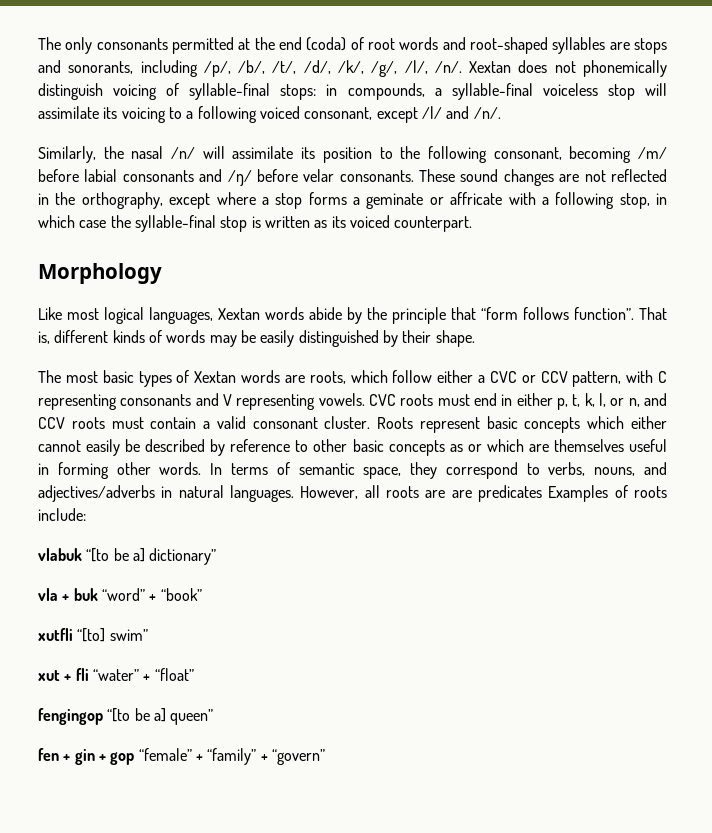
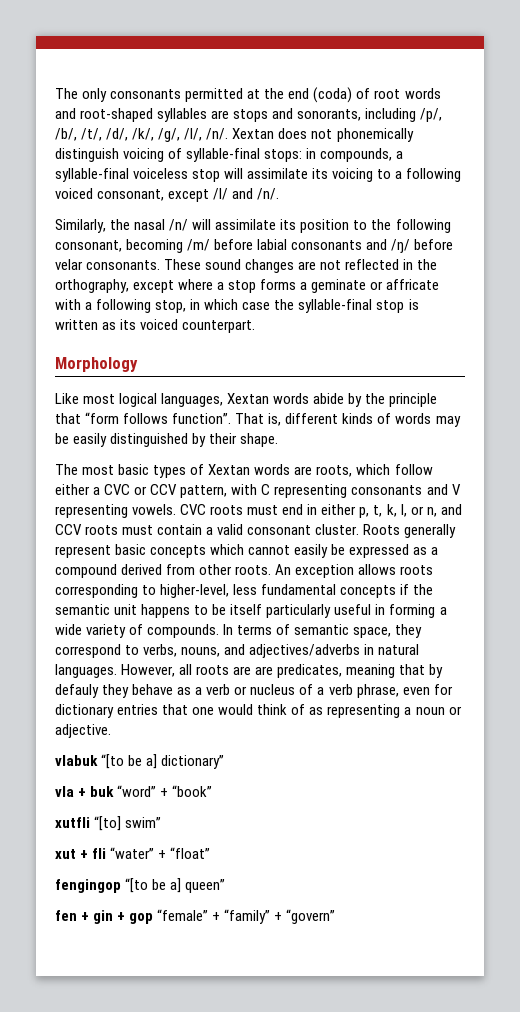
(414, 423) none -> [404,524,457,538] generally
[631,416,667,429] either -> (245, 549) none
[145,439,667,456] [38,462,202,479] described by reference to other basic concepts as or which are themselves useful in forming other words. -> [349,544,439,558] [55,564,434,578] [55,584,434,598] [55,604,447,618] [55,624,220,638] expressed as a compound derived from other roots. An exception allows roots corresponding to higher-level, less fundamental concepts if the semantic unit happens to be itself particularly useful in forming a wide variety of compounds.
[477,485,667,502] [38,508,86,521] predicates Examples of roots include: -> [277,664,444,678] [55,684,453,698] [55,704,462,718] [55,724,111,738] predicates, meaning that by defauly they behave as a verb or nucleus of a verb phrase, even for dictionary entries that one would think of as representing a noun or adjective.

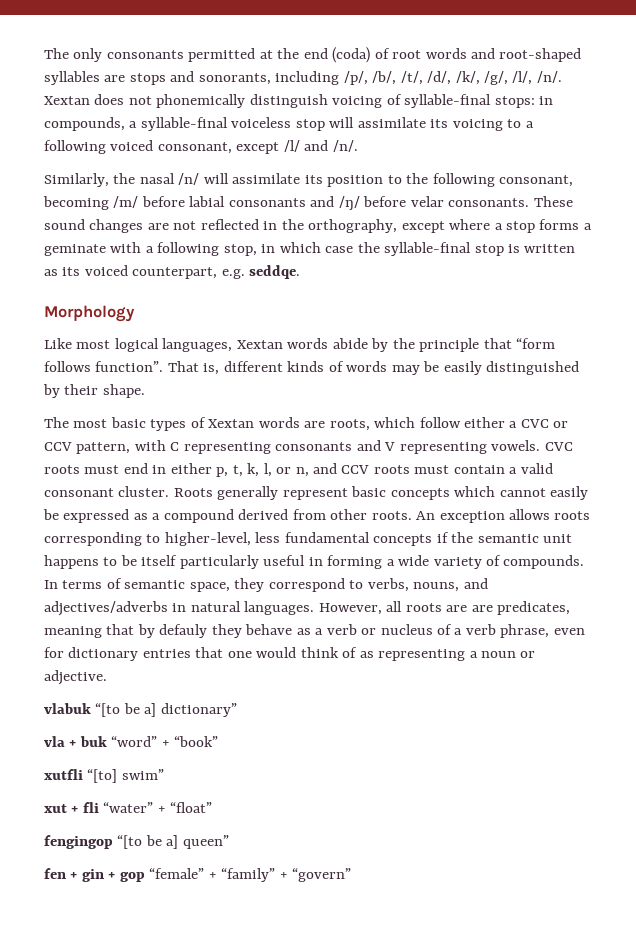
[370,279,440,290] or affricate -> (106, 250) none
[182,320,256,333] counterpart. -> [132,265,301,279] counterpart, e.g. seddqe.

